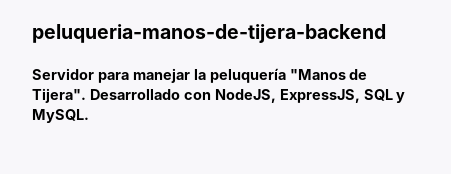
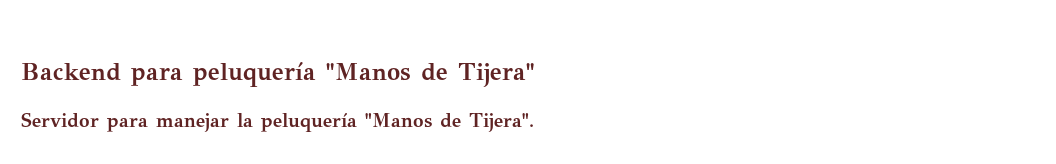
[32,24,386,43] peluqueria-manos-de-tijera-backend -> [21,62,535,87] Backend para peluquería "Manos de Tijera"
[89,89,406,103] [32,109,89,123] Desarrollado con NodeJS, ExpressJS, SQL y MySQL. -> (534, 122) none

